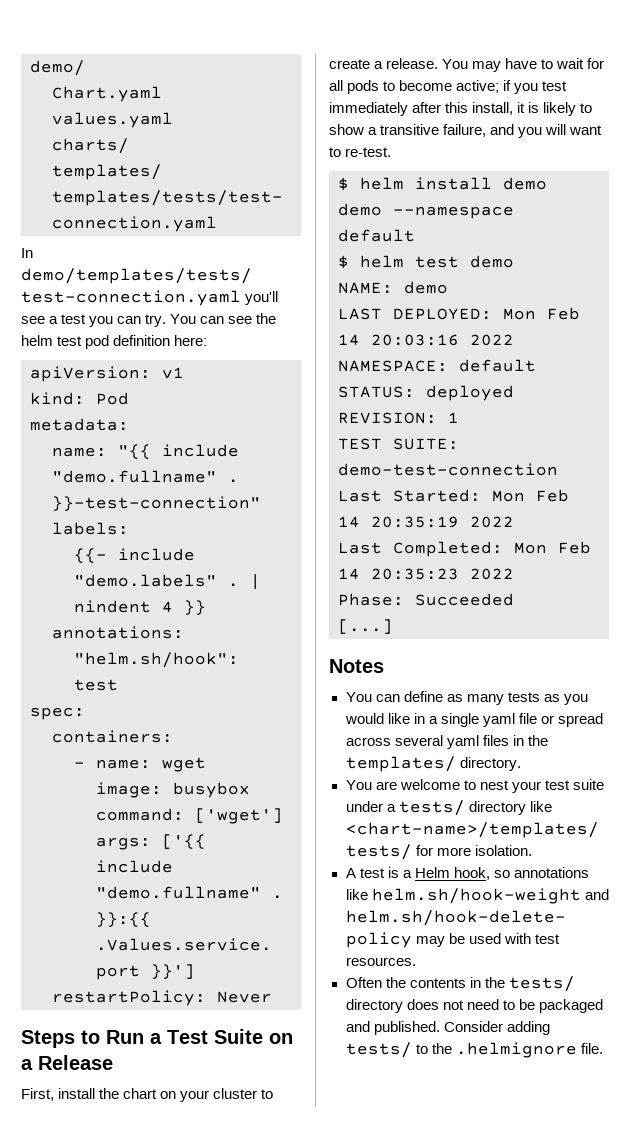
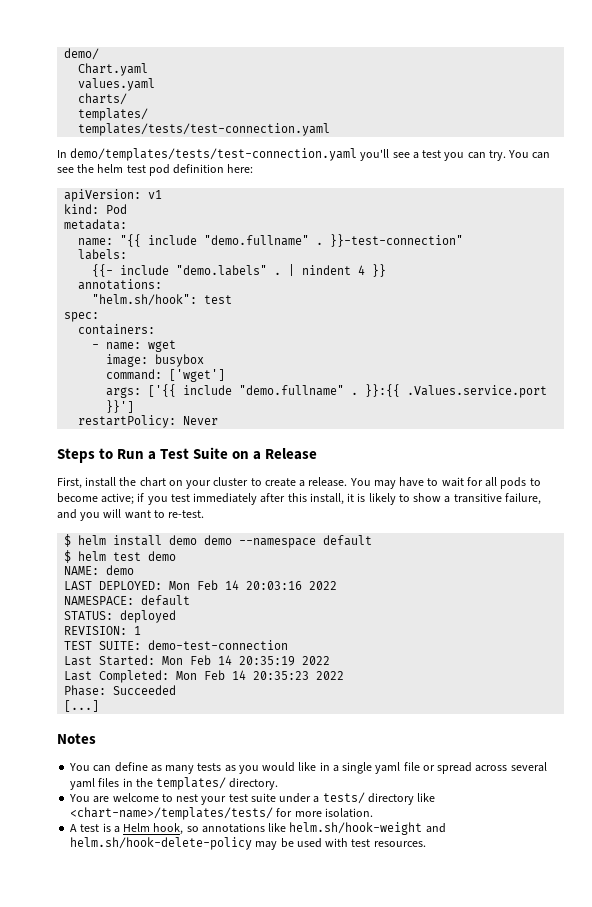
[345,976,575,992] [345,999,603,1013] [345,1021,550,1035] [345,1042,603,1058] // Often the contents in the tests/ directory does not need to be packaged and published. Consider adding tests/ to the .helmignore file. -> (426, 844) none

